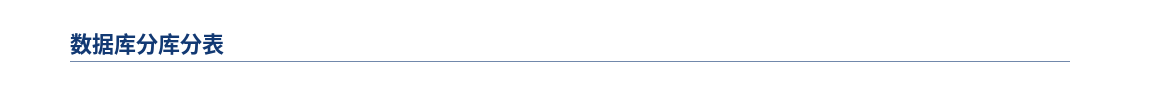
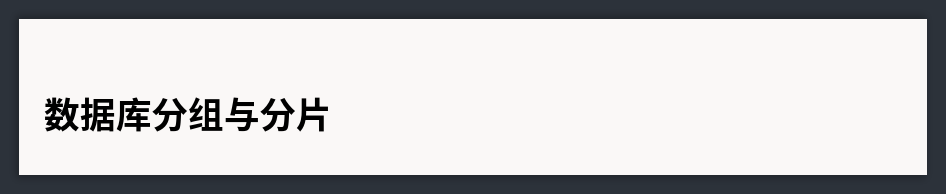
[158,33,224,55] 库分表 -> [188,97,332,132] 组与分片

